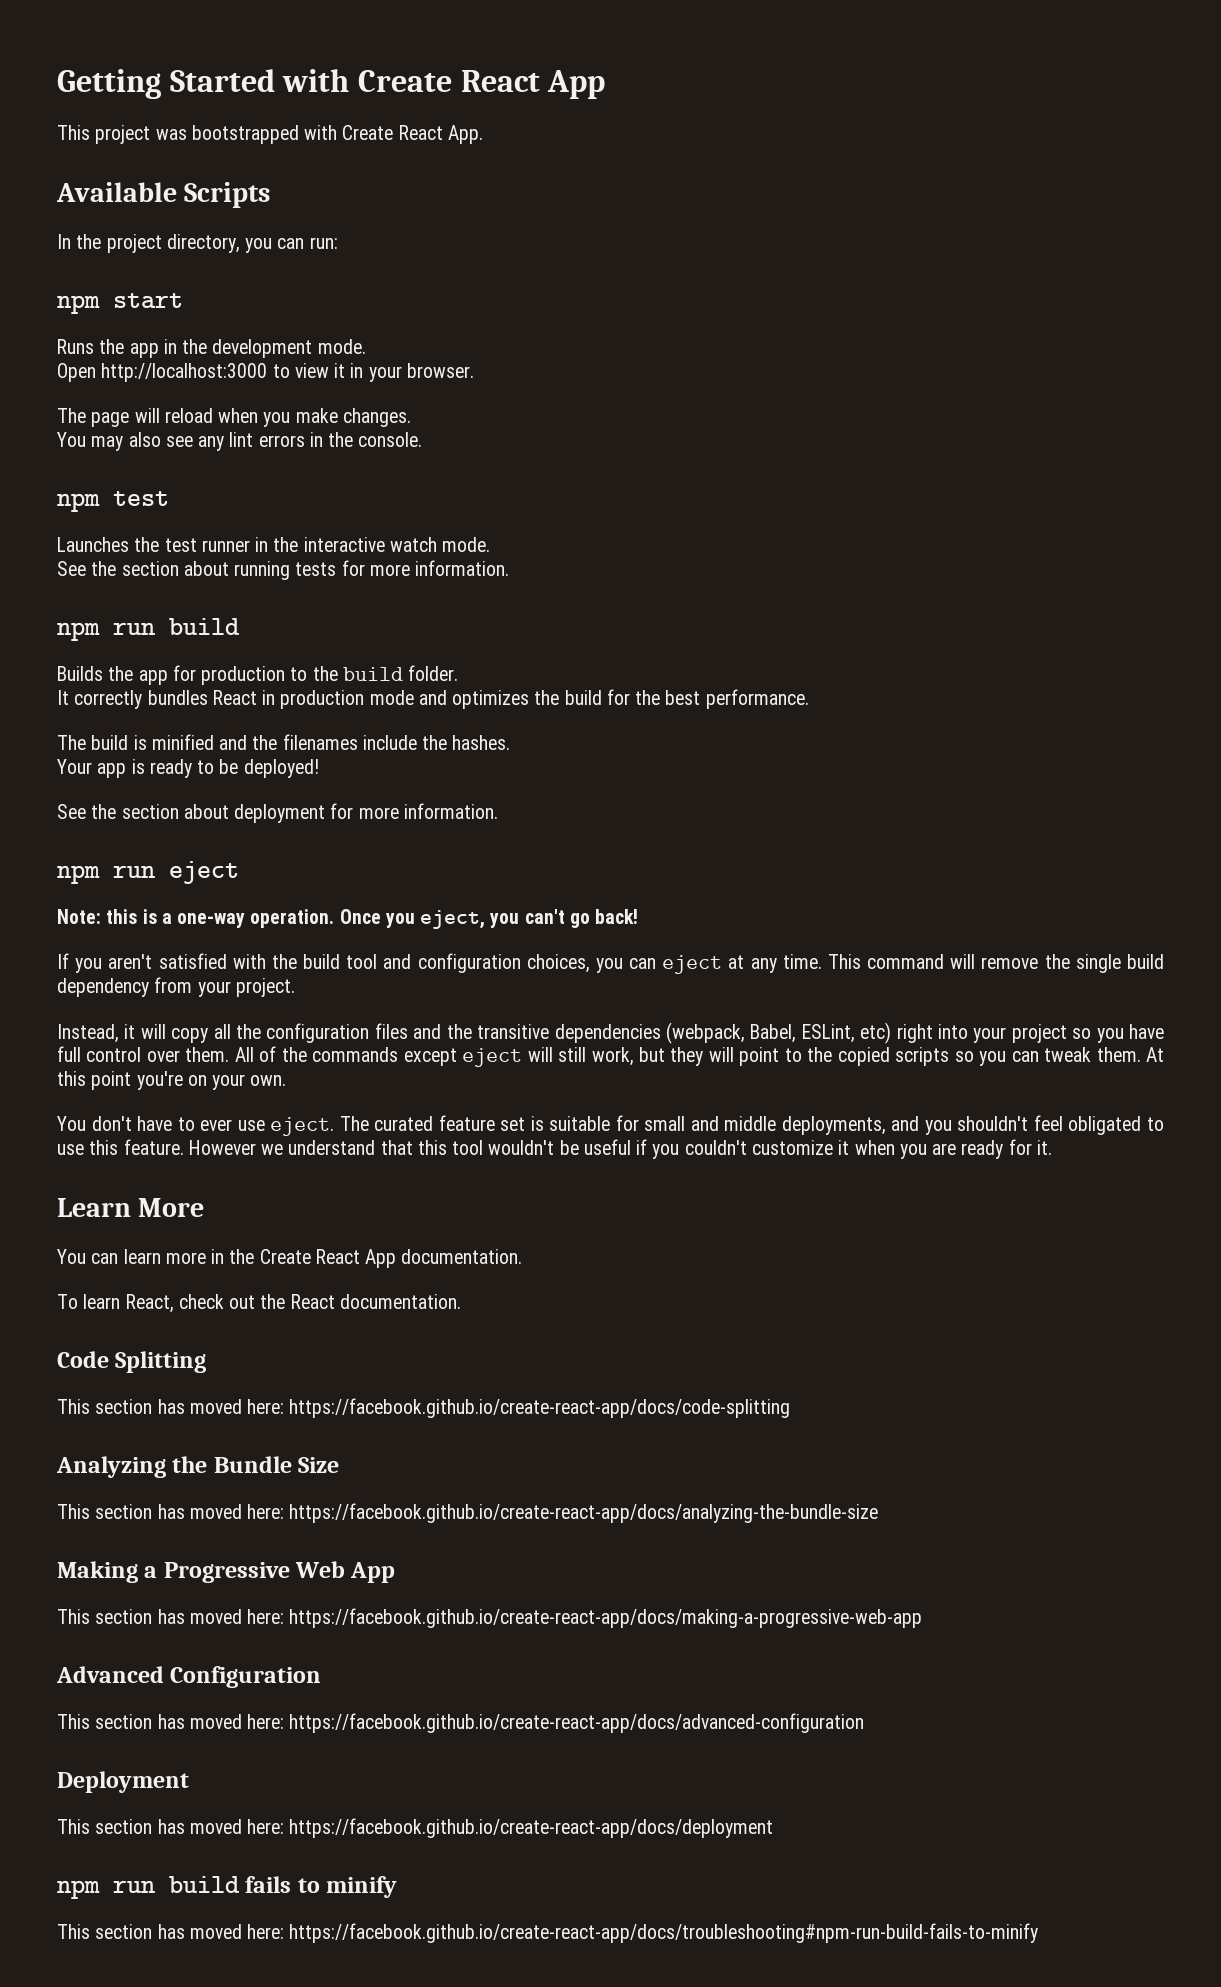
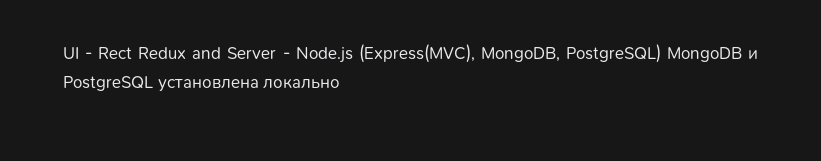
[57,69,606,99] [57,125,483,144] [56,182,271,208] [57,234,338,253] [57,293,183,314] [57,339,366,358] [57,363,474,382] [57,408,411,427] [57,432,423,451] [57,491,169,512] [57,537,491,552] [57,560,510,580] [57,618,240,641] [57,665,459,685] [57,689,809,709] [57,734,511,750] [57,759,319,778] [57,803,498,823] [57,861,239,884] [57,909,639,929] [57,953,1164,974] [57,977,295,997] [57,1022,1164,1044] [57,1046,1164,1067] [57,1071,287,1090] [57,1115,1164,1136] [57,1139,1052,1159] [57,1198,205,1217] [57,1249,523,1268] [57,1294,461,1313] [57,1351,207,1373] [57,1398,791,1418] [56,1456,340,1478] [57,1503,879,1523] [57,1561,396,1583] [57,1608,923,1628] [56,1666,322,1688] [57,1713,865,1733] [57,1771,189,1793] [57,1818,774,1838] [57,1876,398,1899] [57,1923,1039,1943] Getting Started with Create React App // This project was bootstrapped with Create React App. // Available Scripts // In the project directory, you can run: // npm start // Runs the app in the development mode. // Open http://localhost:3000 to view it in your browser. // The page will reload when you make changes. // You may also see any lint errors in the console. // npm test // Launches the test runner in the interactive watch mode. // See the section about running tests for more information. // npm run build // Builds the app for production to the build folder. // It correctly bundles React in production mode and optimizes the build for the best performance. // The build is minified and the filenames include the hashes. // Your app is ready to be deployed! // See the section about deployment for more information. // npm run eject // Note: this is a one-way operation. Once you eject, you can't go back! // If you aren't satisfied with the build tool and configuration choices, you can eject at any time. This command will remove the single build dependency from your project. // Instead, it will copy all the configuration files and the transitive dependencies (webpack, Babel, ESLint, etc) right into your project so you have full control over them. All of the commands except eject will still work, but they will point to the copied scripts so you can tweak them. At this point you're on your own. // You don't have to ever use eject. The curated feature set is suitable for small and middle deployments, and you shouldn't feel obligated to use this feature. However we understand that this tool wouldn't be useful if you couldn't customize it when you are ready for it. // Learn More // You can learn more in the Create React App documentation. // To learn React, check out the React documentation. // Code Splitting // This section has moved here: https://facebook.github.io/create-react-app/docs/code-splitting // Analyzing the Bundle Size // This section has moved here: https://facebook.github.io/create-react-app/docs/analyzing-the-bundle-size // Making a Progressive Web App // This section has moved here: https://facebook.github.io/create-react-app/docs/making-a-progressive-web-app // Advanced Configuration // This section has moved here: https://facebook.github.io/create-react-app/docs/advanced-configuration // Deployment // This section has moved here: https://facebook.github.io/create-react-app/docs/deployment // npm run build fails to minify // This section has moved here: https://facebook.github.io/create-react-app/docs/troubleshooting#npm-run-build-fails-to-minify -> [63,44,758,63] [63,76,341,92] UI - Rect Redux and Server - Node.js (Express(MVC), MongoDB, PostgreSQL) MongoDB и PostgreSQL установлена локально

